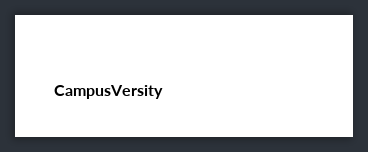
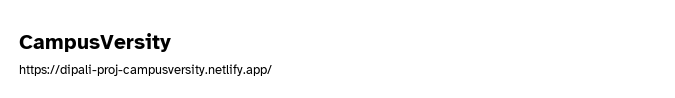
(163, 92) none -> [19,64,272,76] // https://dipali-proj-campusversity.netlify.app/

